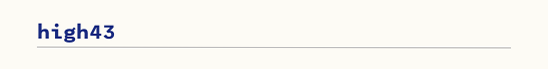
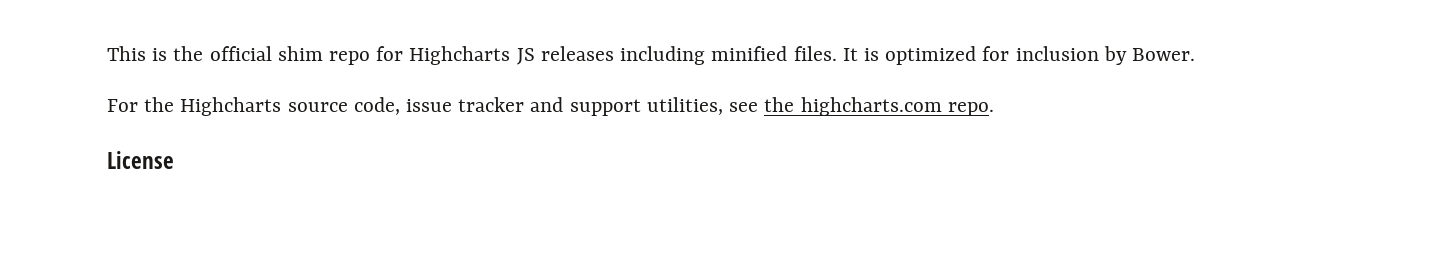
[36,22,116,43] high43 -> [107,46,1195,65] [107,97,994,116] [107,151,174,169] This is the official shim repo for Highcharts JS releases including minified files. It is optimized for inclusion by Bower. // For the Highcharts source code, issue tracker and support utilities, see the highcharts.com repo. // License

